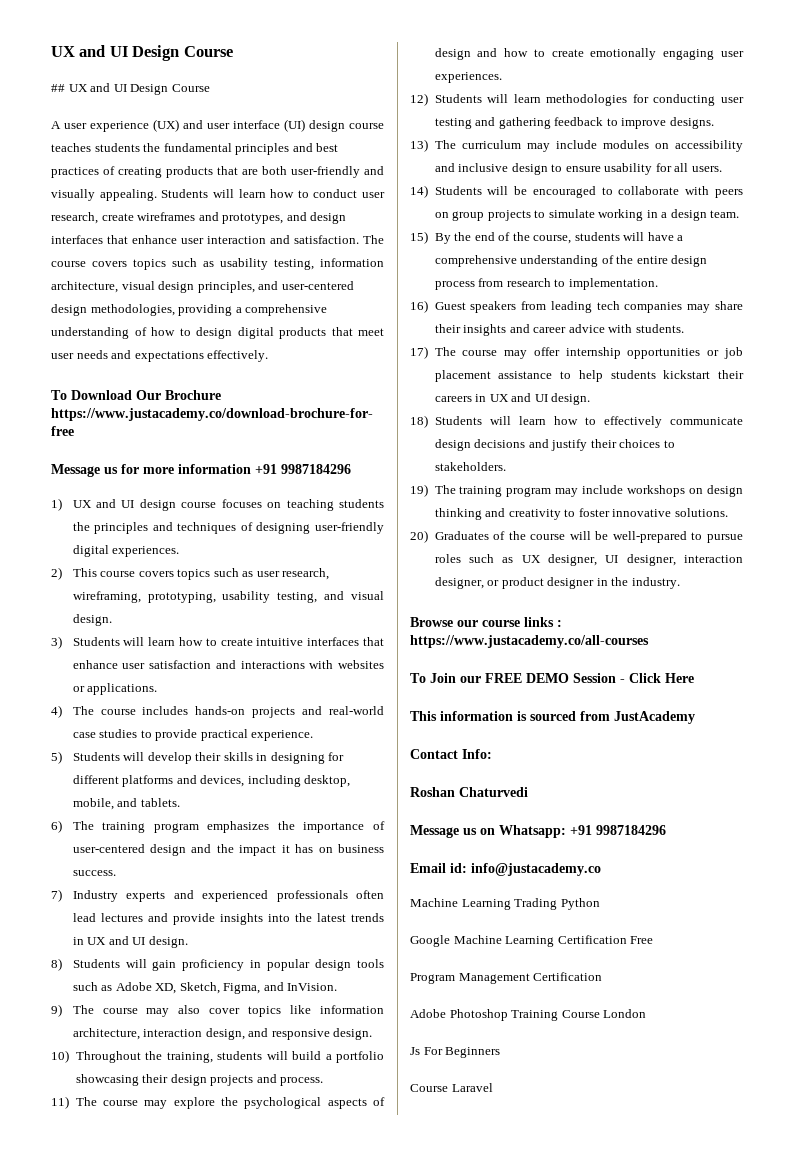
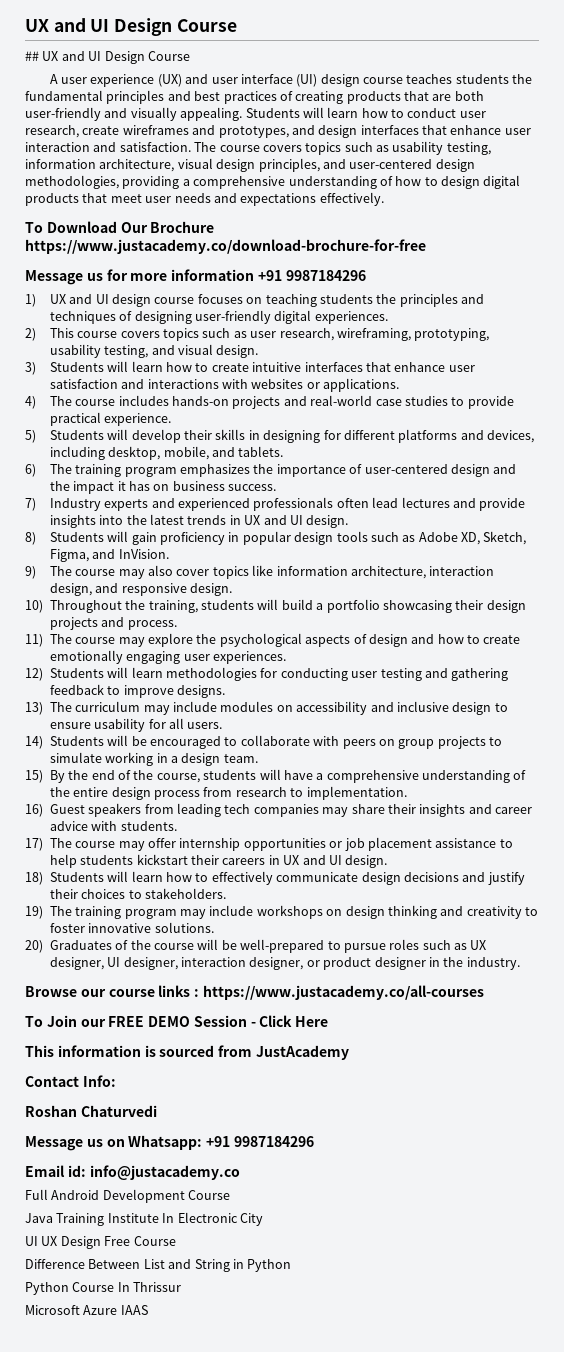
[410,898,600,910] [410,935,654,947] [410,972,603,984] [410,1009,647,1021] [410,1047,501,1058] [410,1083,493,1092] Machine Learning Trading Python // Google Machine Learning Certification Free // Program Management Certification // Adobe Photoshop Training Course London // Js For Beginners // Course Laravel -> [25,1189,231,1203] [25,1212,263,1226] [25,1236,176,1249] [25,1259,292,1272] [25,1282,182,1295] [25,1305,148,1315] Full Android Development Course // Java Training Institute In Electronic City // UI UX Design Free Course // Difference Between List and String in Python // Python Course In Thrissur // Microsoft Azure IAAS

